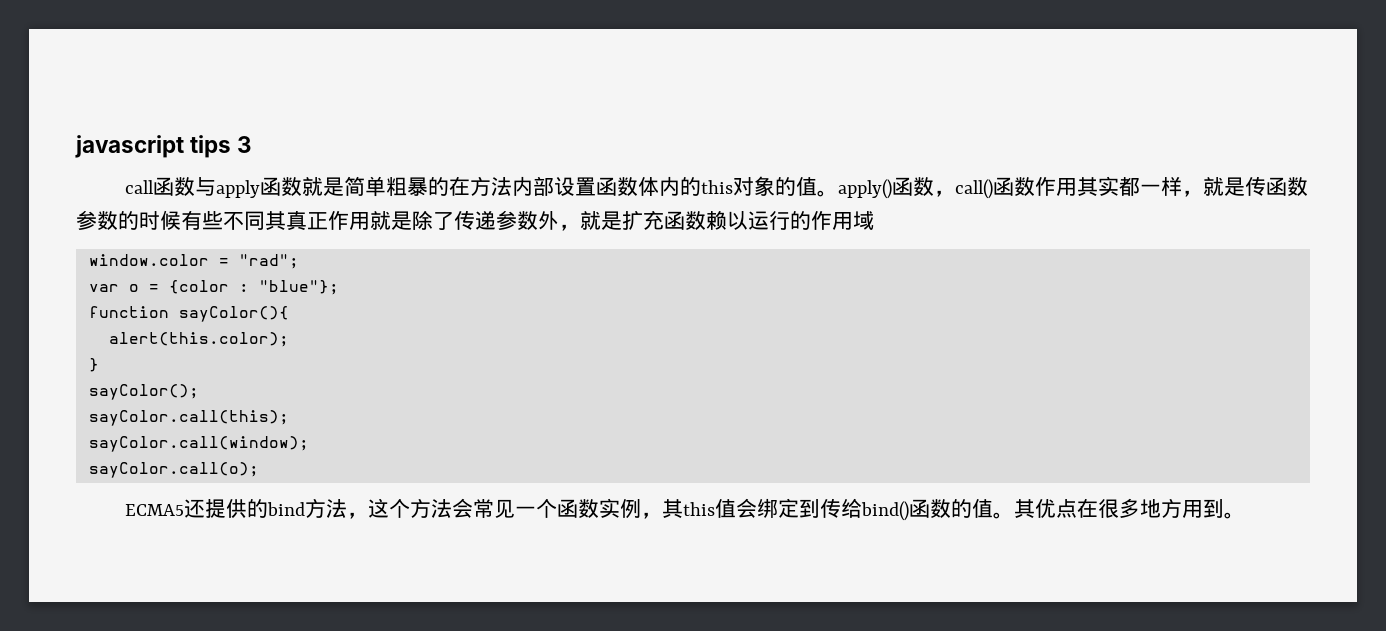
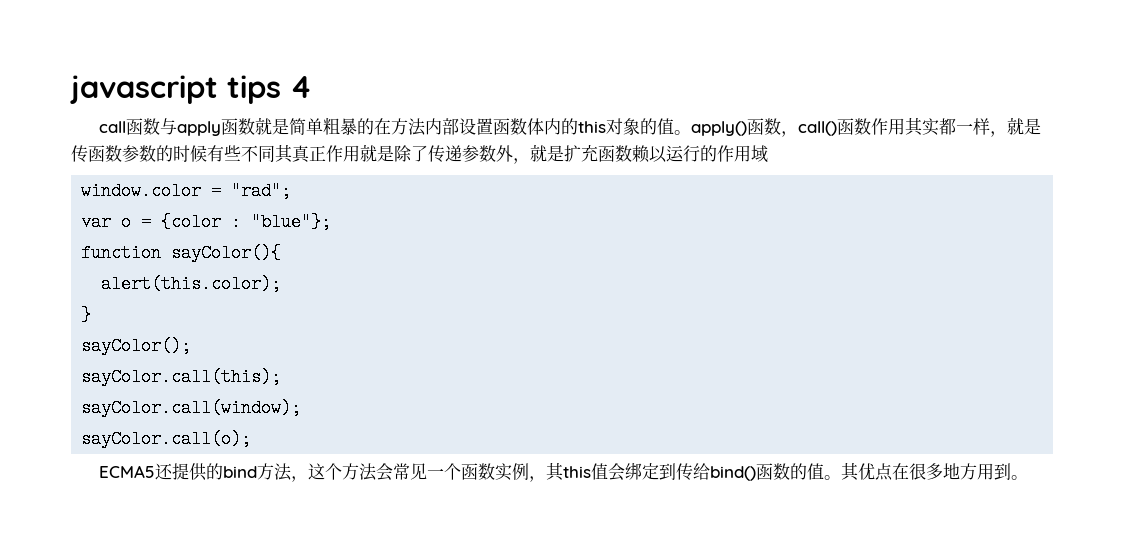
[237,136,253,153] 3 -> [290,76,312,98] 4

